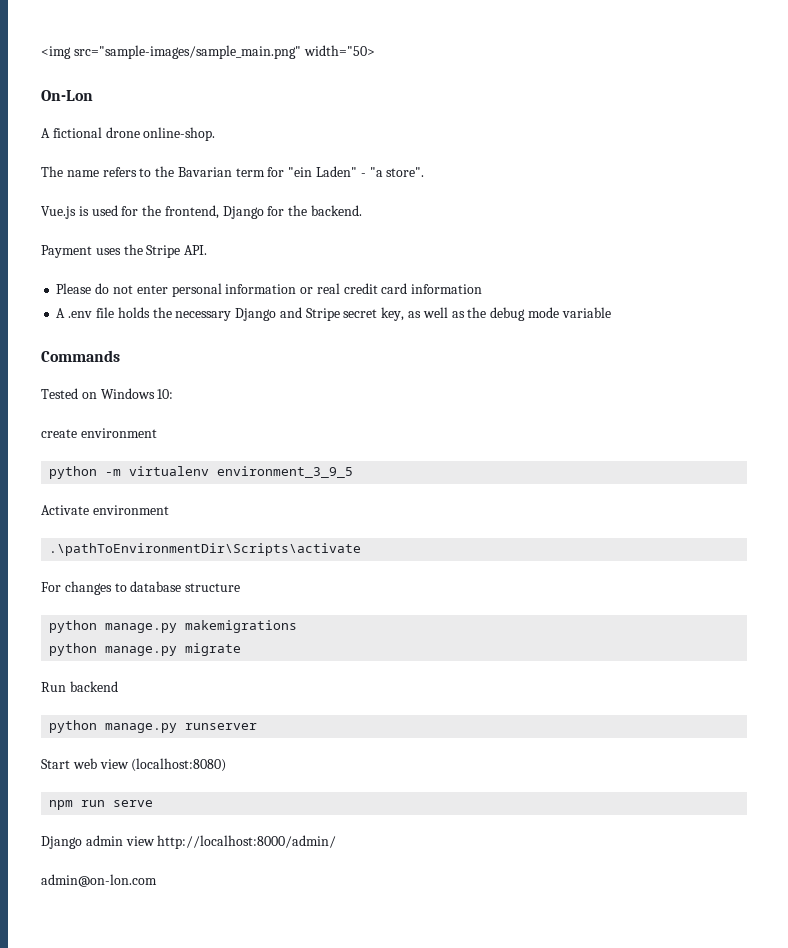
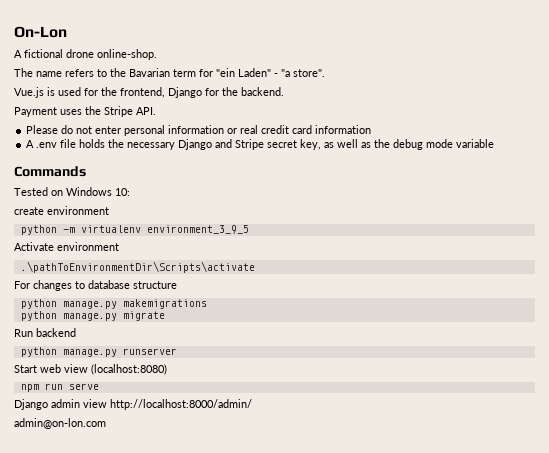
[41,45,375,59] <img src="sample-images/sample_main.png" width="50> // -> (14, 32) none

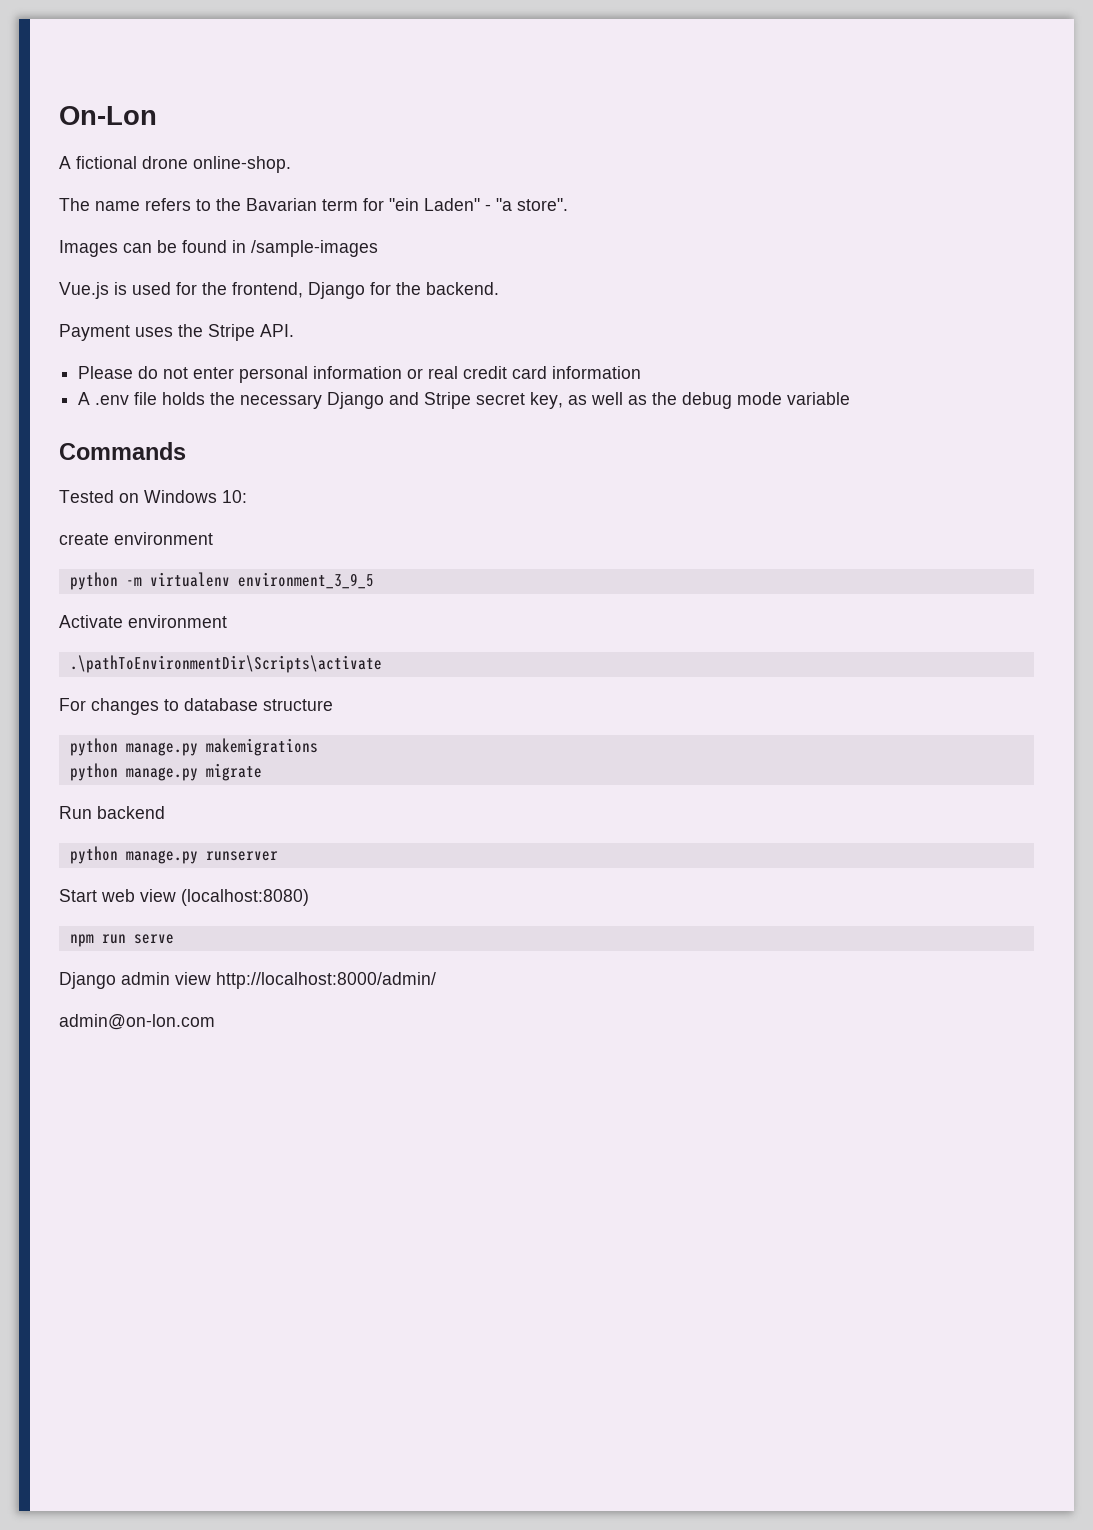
(325, 73) none -> [59,240,378,257] // Images can be found in /sample-images

